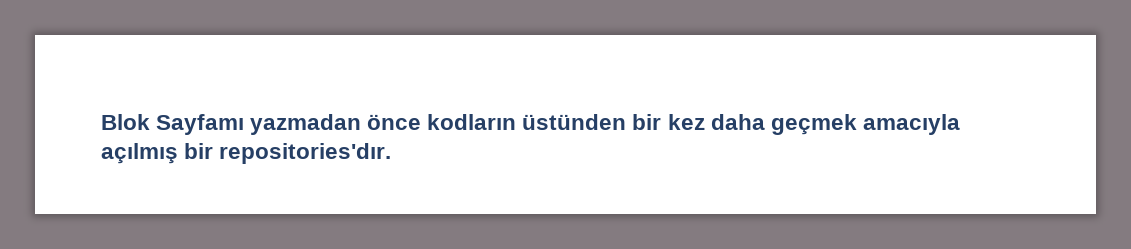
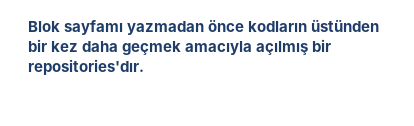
[156,114,245,135] Sayfamı -> [64,20,124,35] sayfamı

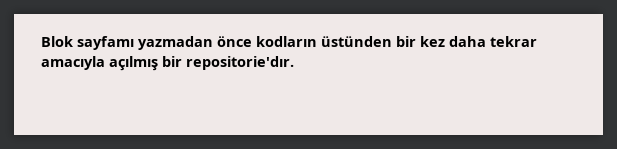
[122,41,182,55] geçmek -> [490,36,537,47] tekrar
[28,59,144,75] repositories'dır. -> [186,56,294,70] repositorie'dır.

